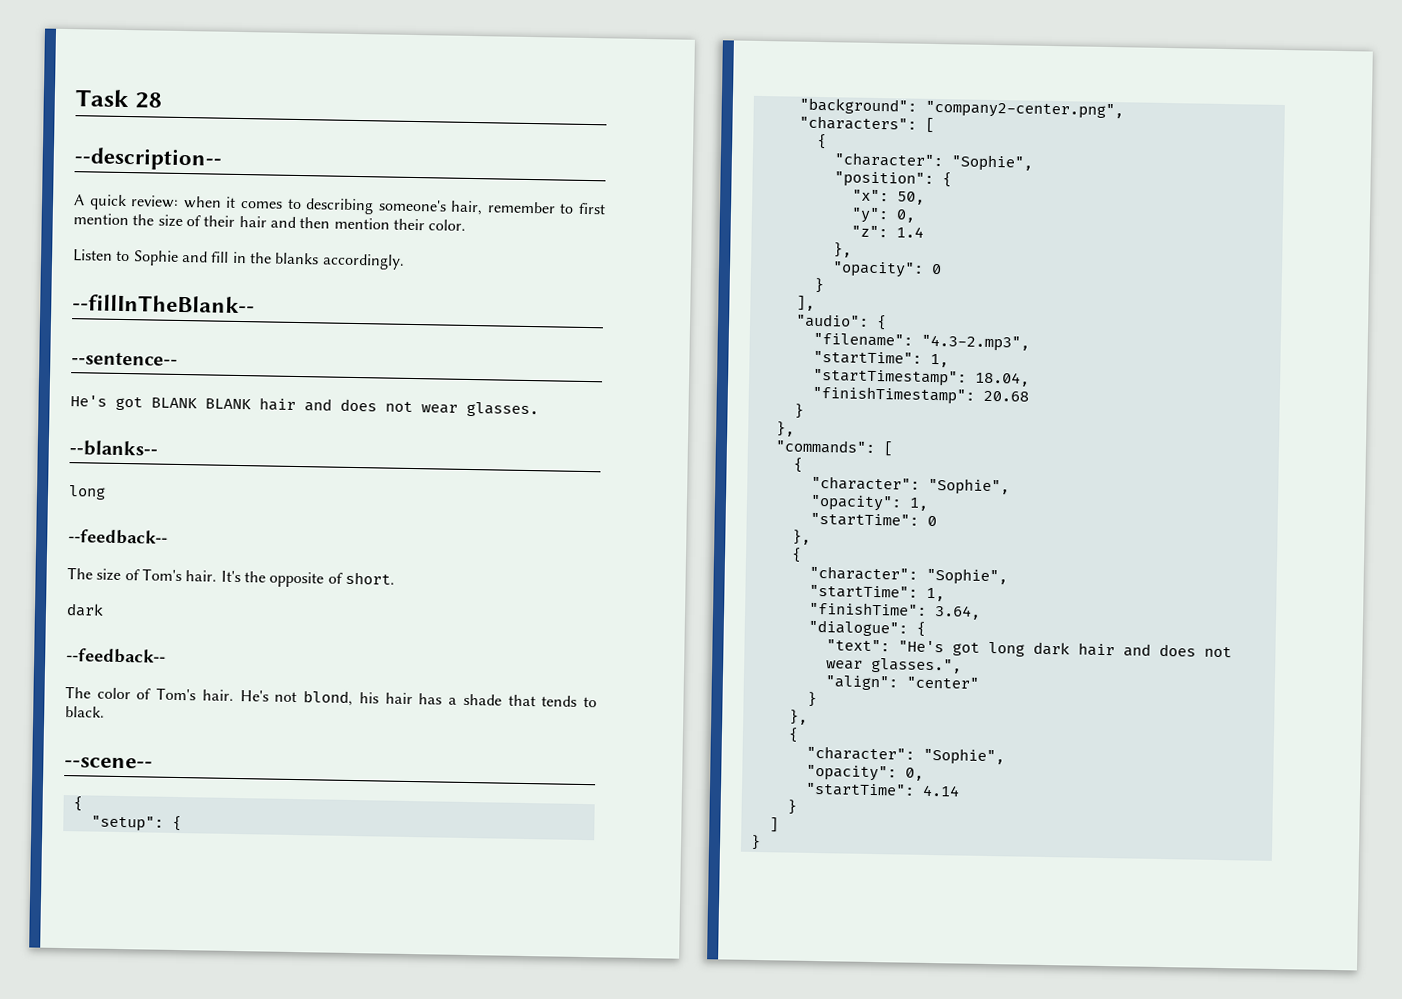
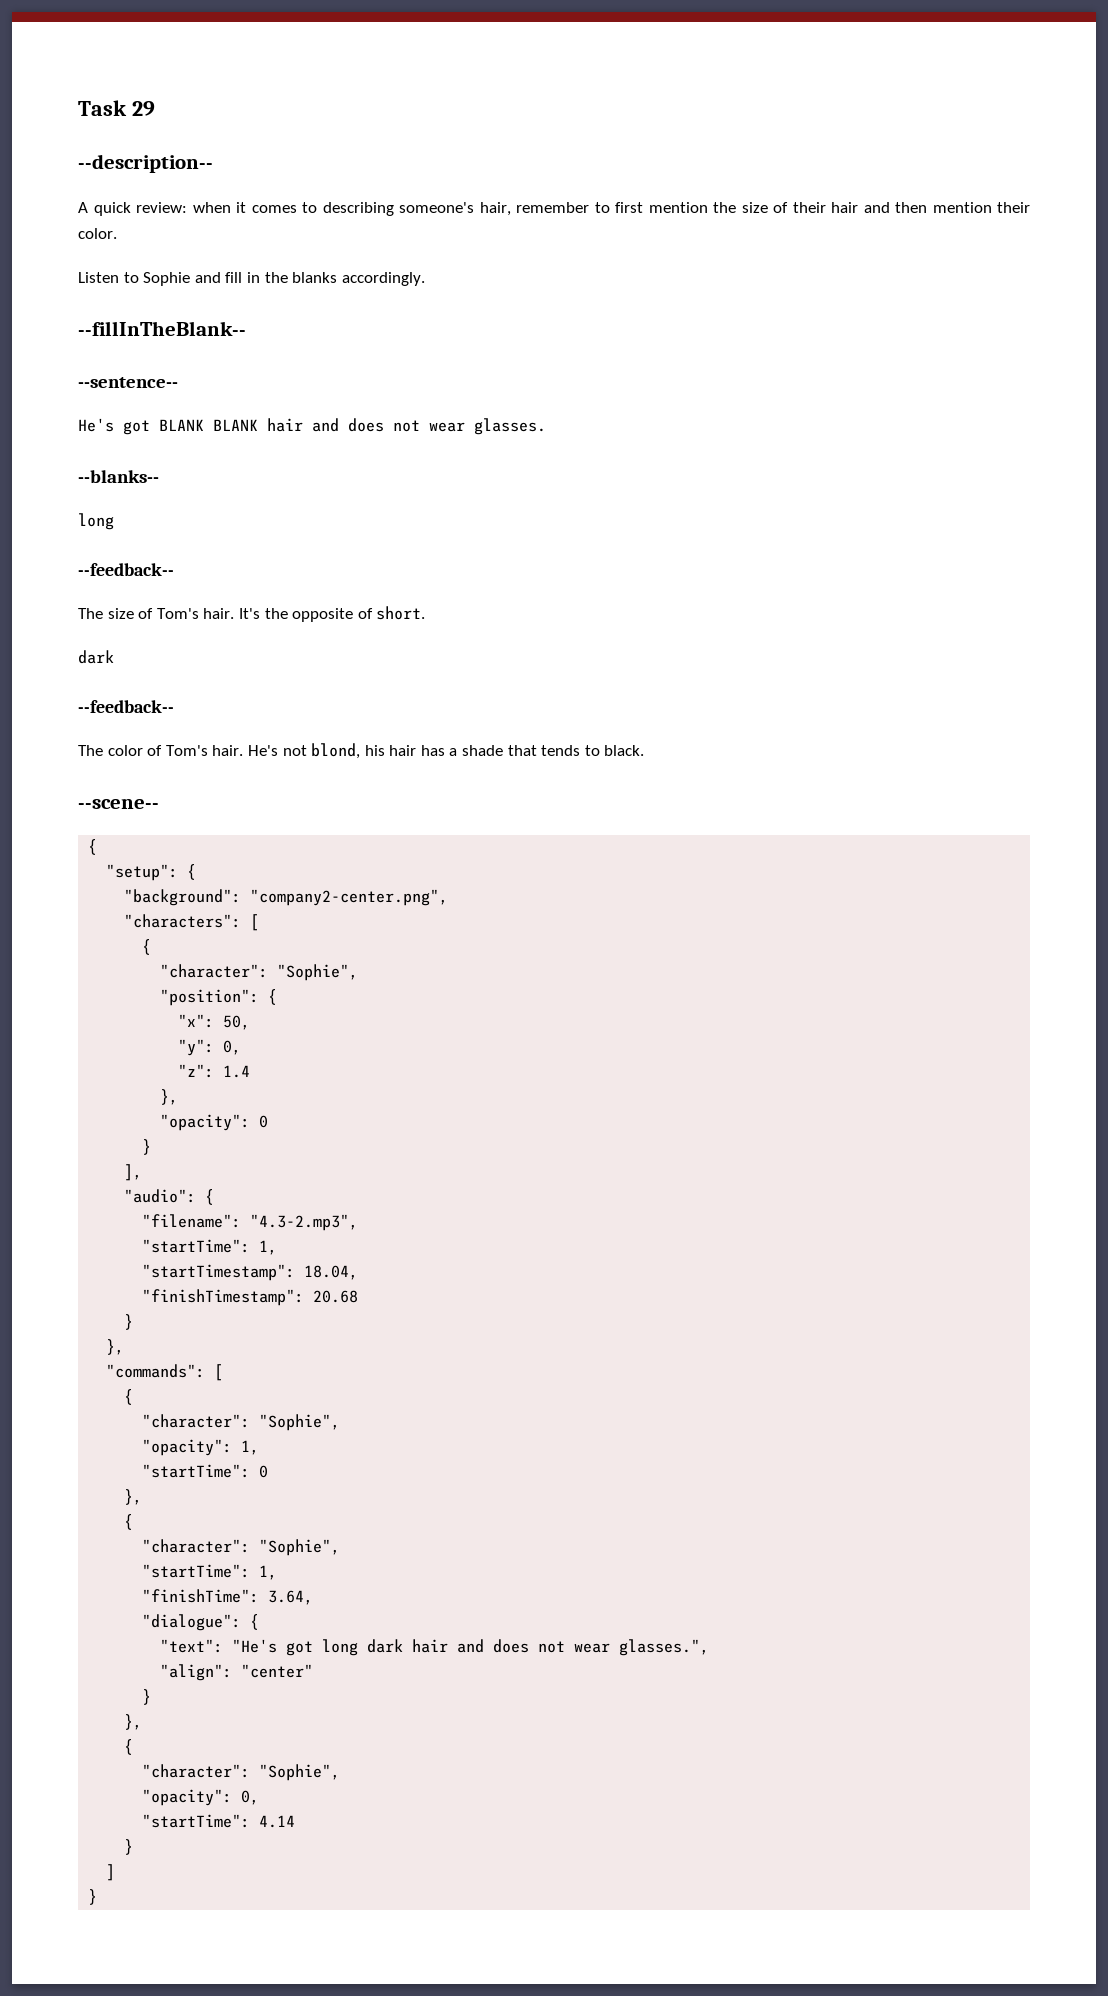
[134,92,162,109] 28 -> [131,101,155,116] 29

